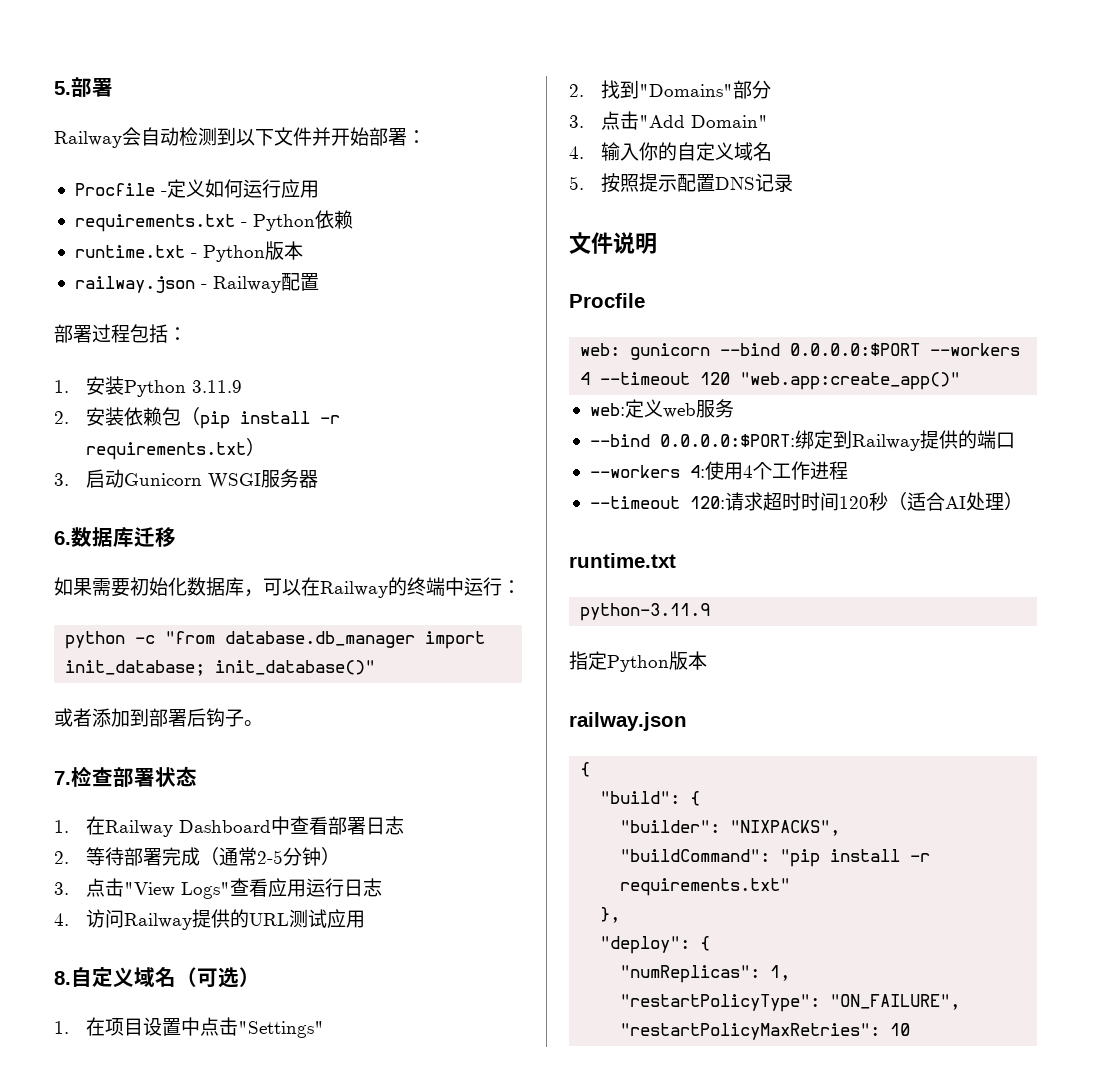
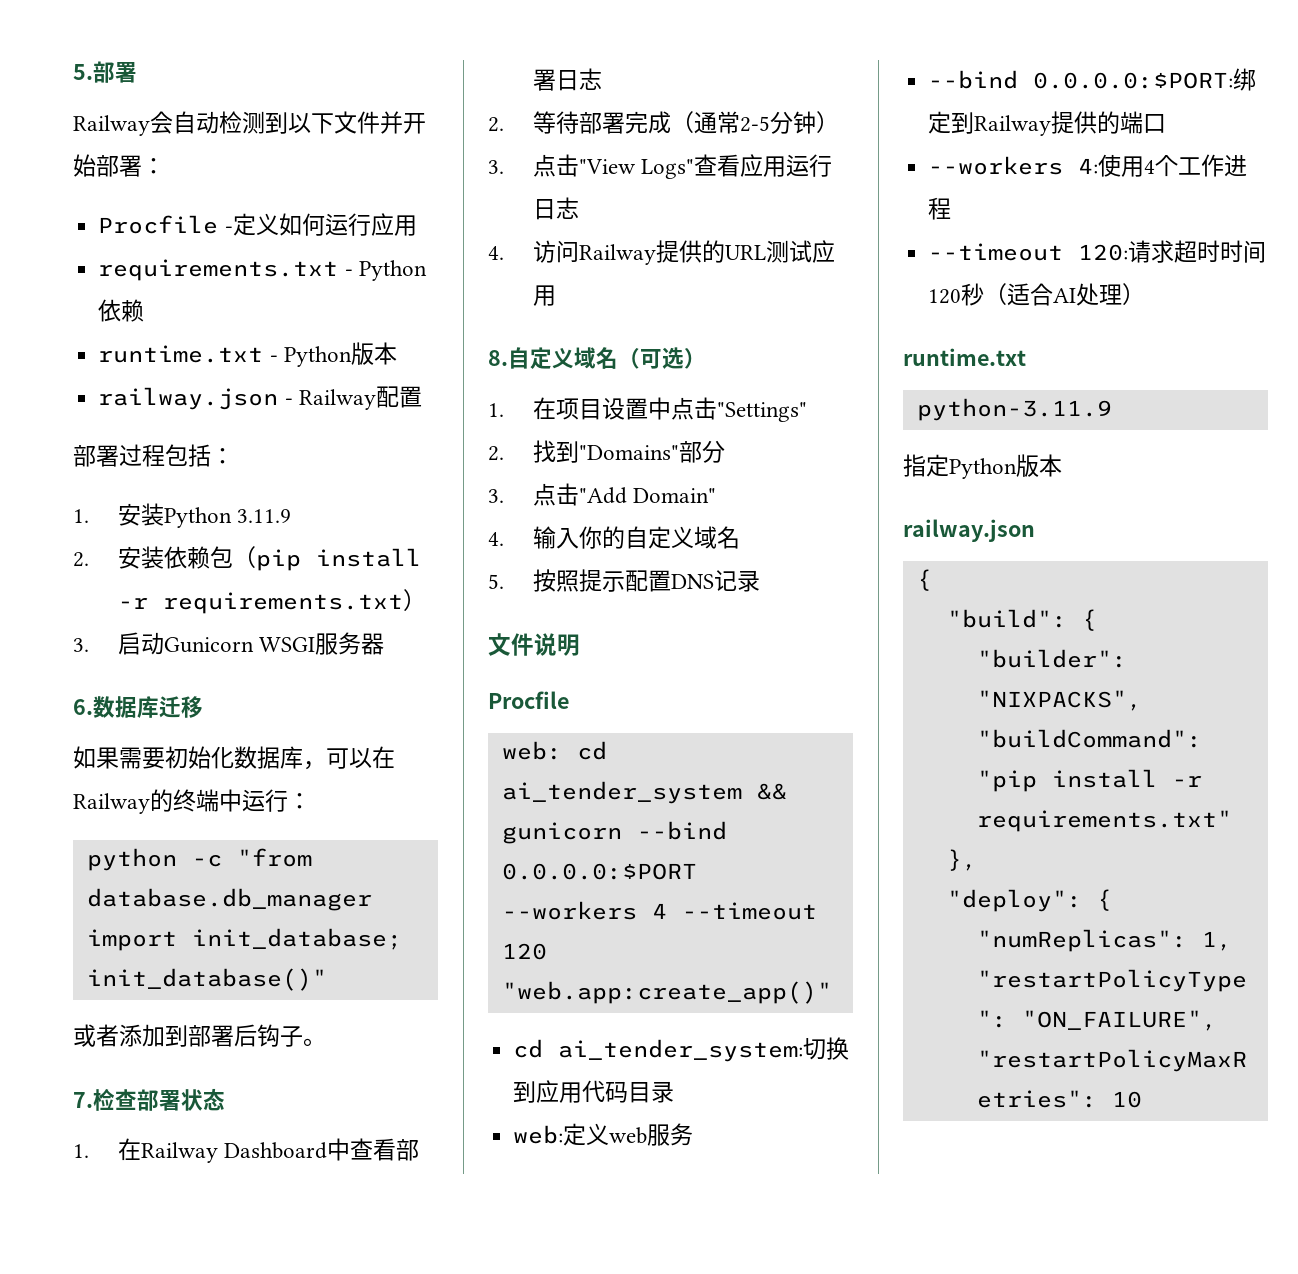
(621, 349) none -> [576,741,607,760] [501,781,787,804] cd ai_tender_system &&
(961, 381) none -> [513,1037,850,1062] [513,1080,675,1103] // cd ai_tender_system:切换到应用代码目录

